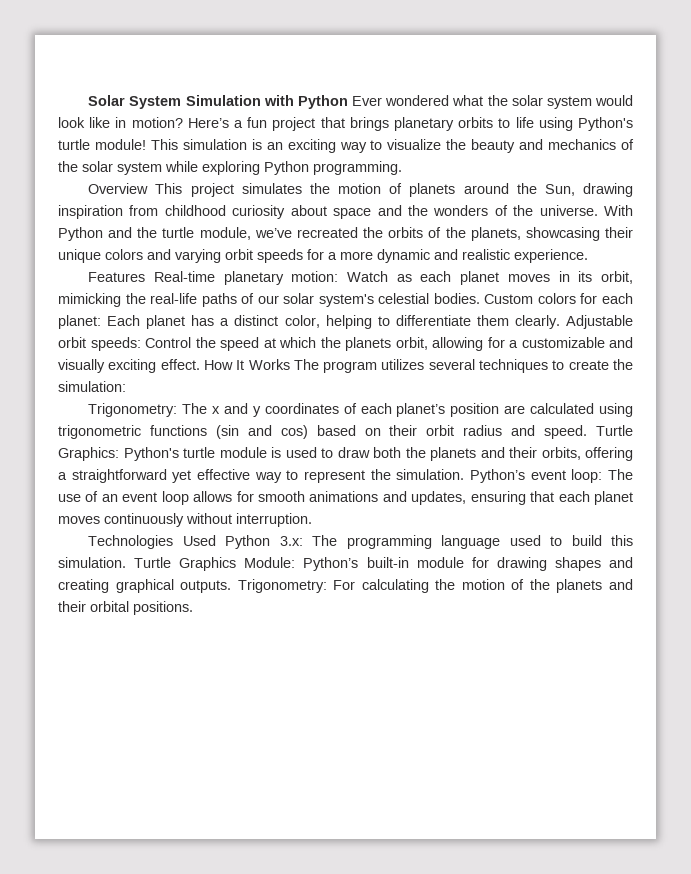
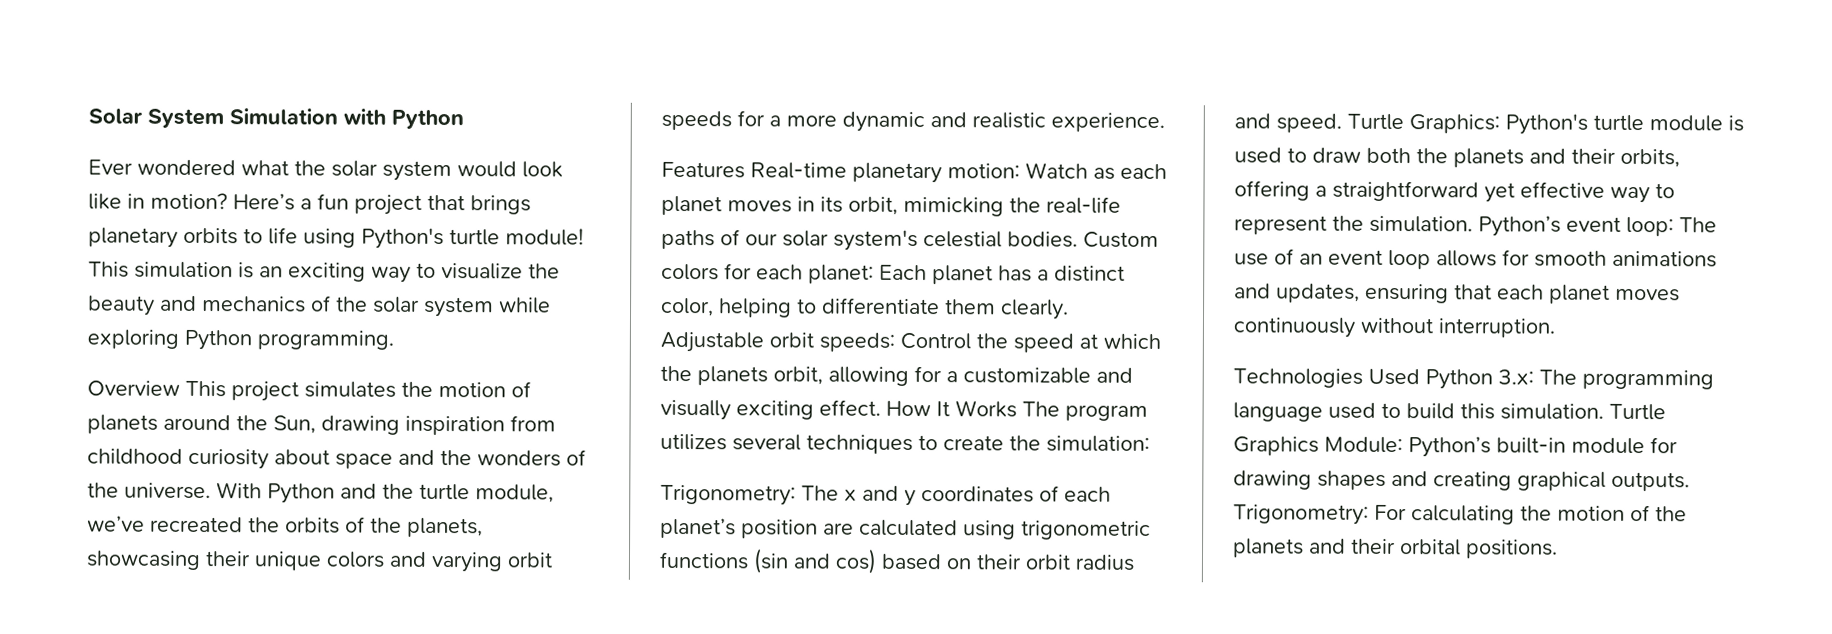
(348, 102) none -> (464, 119) //

